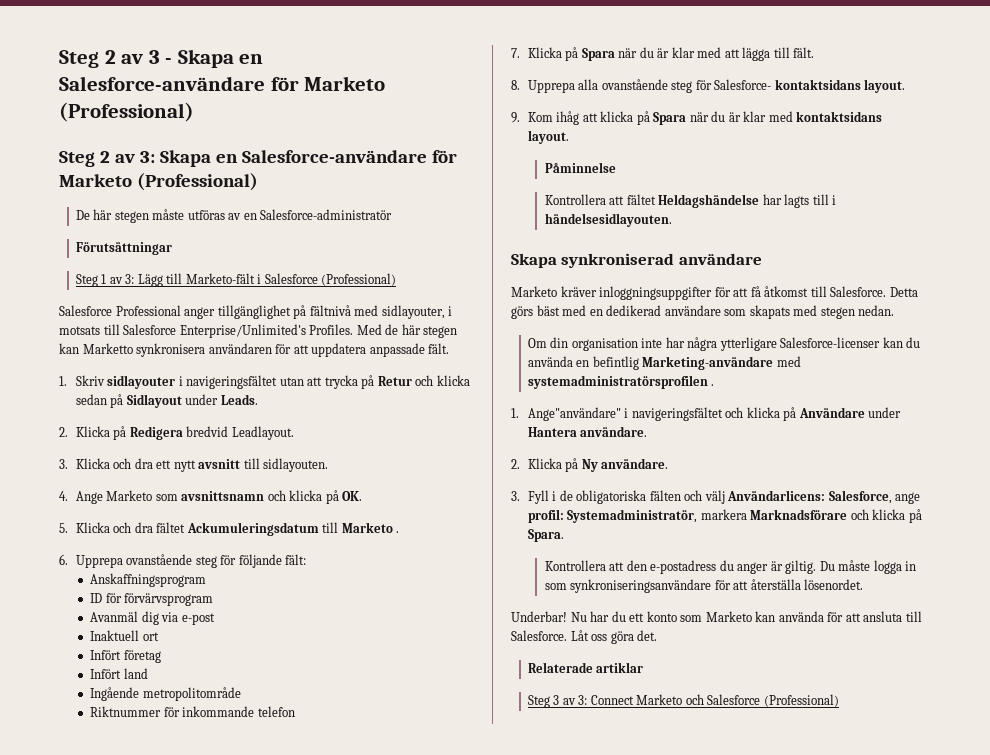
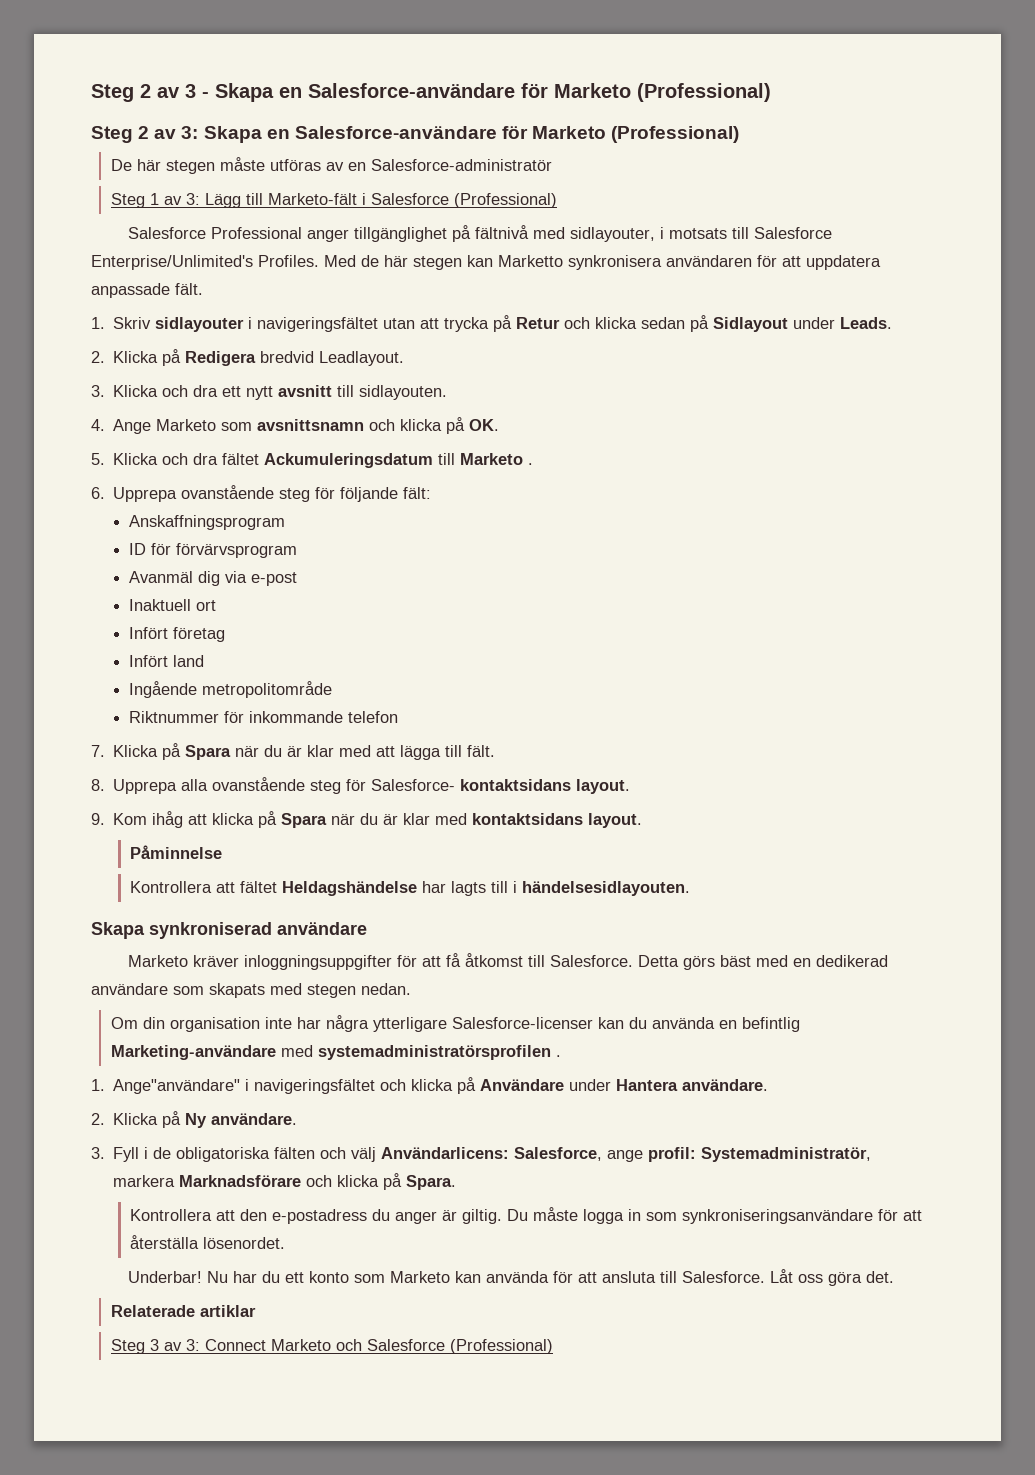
[75,242,172,255] // Förutsättningar -> (552, 165) none

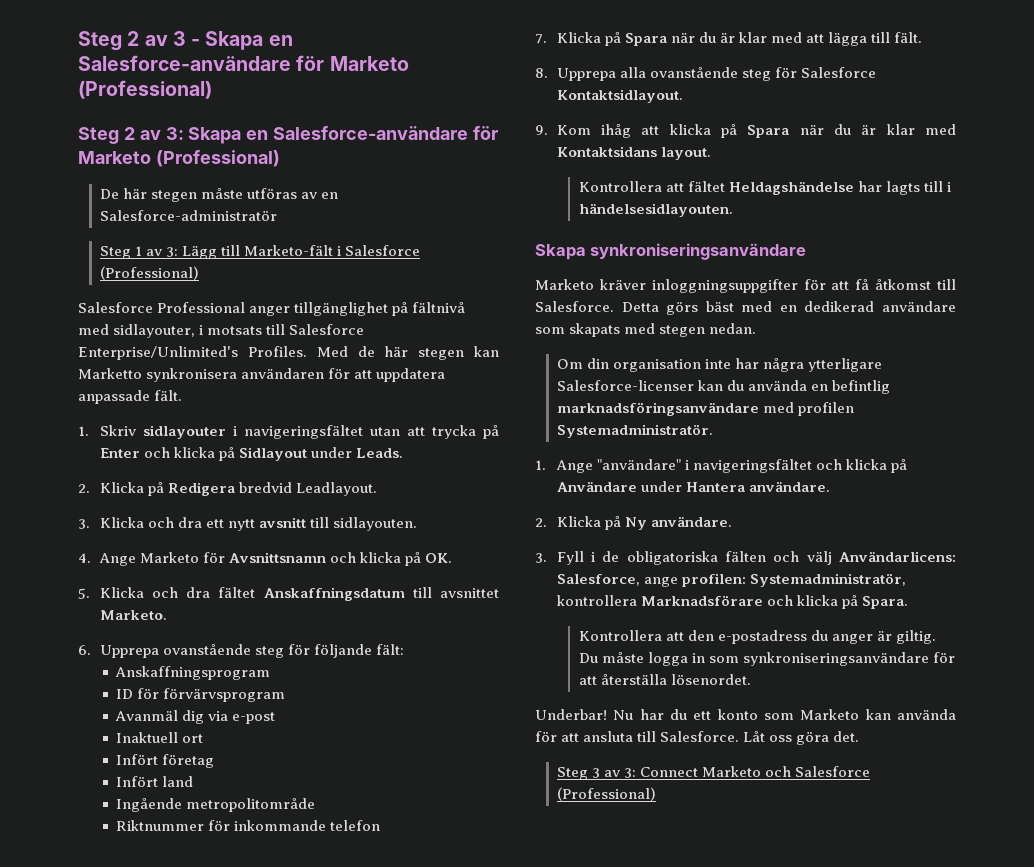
[516,317,686,329] Retur och klicka sedan -> [99,447,215,458] Enter och klicka
[221,419,365,431] som avsnittsnamn -> [202,552,326,563] för Avsnittsnamn
[264,453,534,468] Ackumuleringsdatum till Marketo . -> [263,587,499,601] [99,610,167,620] Anskaffningsdatum till avsnittet Marketo.
[371,779,631,794] Salesforce- kontaktsidans layout. -> [801,67,877,78] [556,89,683,103] Salesforce Kontaktsidlayout.
[472,813,643,828] [130,845,223,859] kontaktsidans layout. // Påminnelse -> [556,146,711,160] Kontaktsidans layout.
[149,922,367,939] synkroniserad användare -> [590,243,807,260] synkroniseringsanvändare
[110,1045,561,1060] [91,1079,241,1094] Marketing-användare med systemadministratörsprofilen . // 1. Ange"användare" -> [556,402,854,416] [556,424,713,438] [535,459,681,473] marknadsföringsanvändare med profilen Systemadministratör. // 1. Ange "användare"
[648,1147,872,1162] [113,1175,176,1187] profil: Systemadministratör, markera -> [681,573,906,587] [556,595,637,606] profilen: Systemadministratör, kontrollera
[110,1305,256,1317] // Relaterade artiklar -> (860, 736) none

